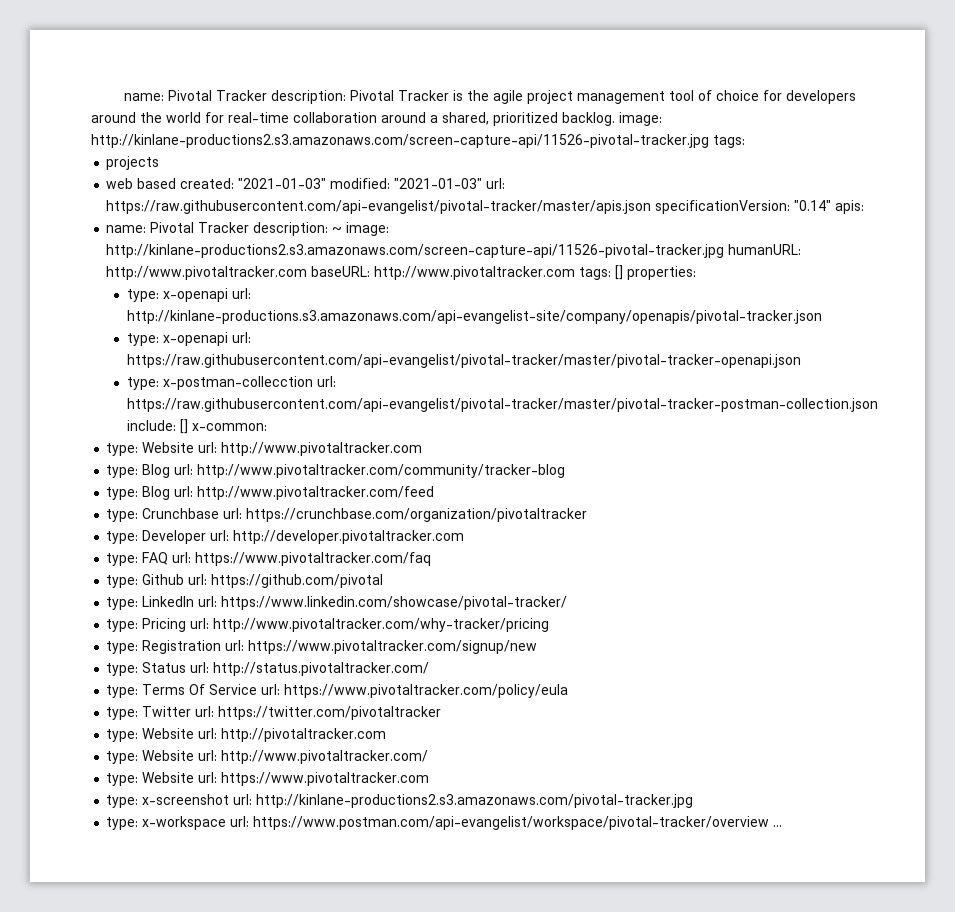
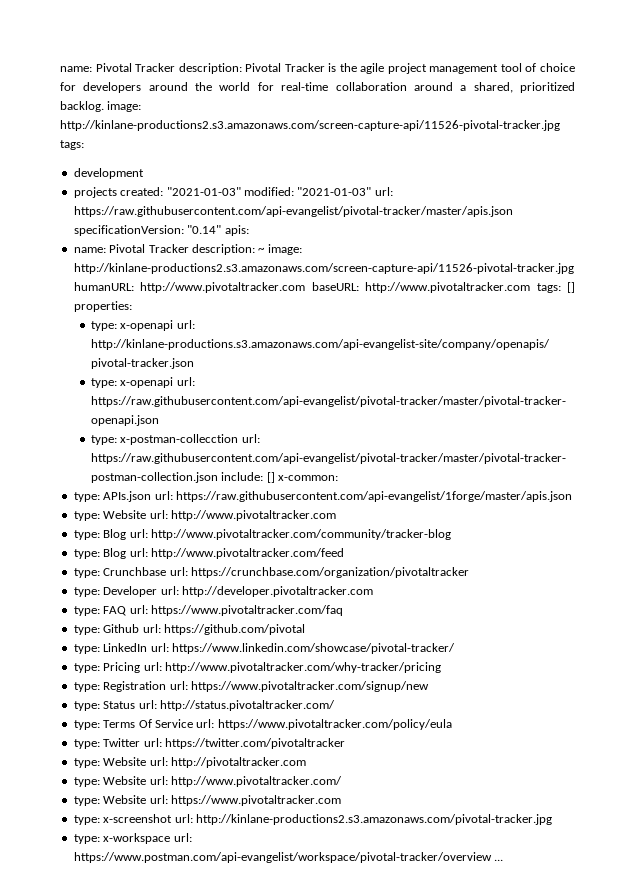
(745, 141) none -> [73,168,144,179] // development
[106,178,177,189] // web based -> (117, 192) none
(267, 427) none -> [73,491,572,502] // type: APIs.json url: https://raw.githubusercontent.com/api-evangelist/1forge/master/apis.json

